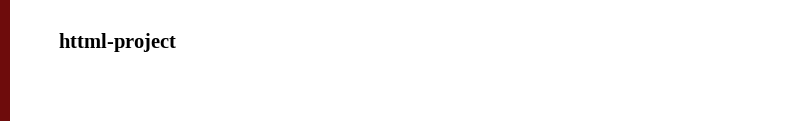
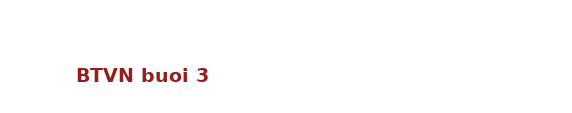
[59,33,176,52] httml-project -> [76,68,209,82] BTVN buoi 3

